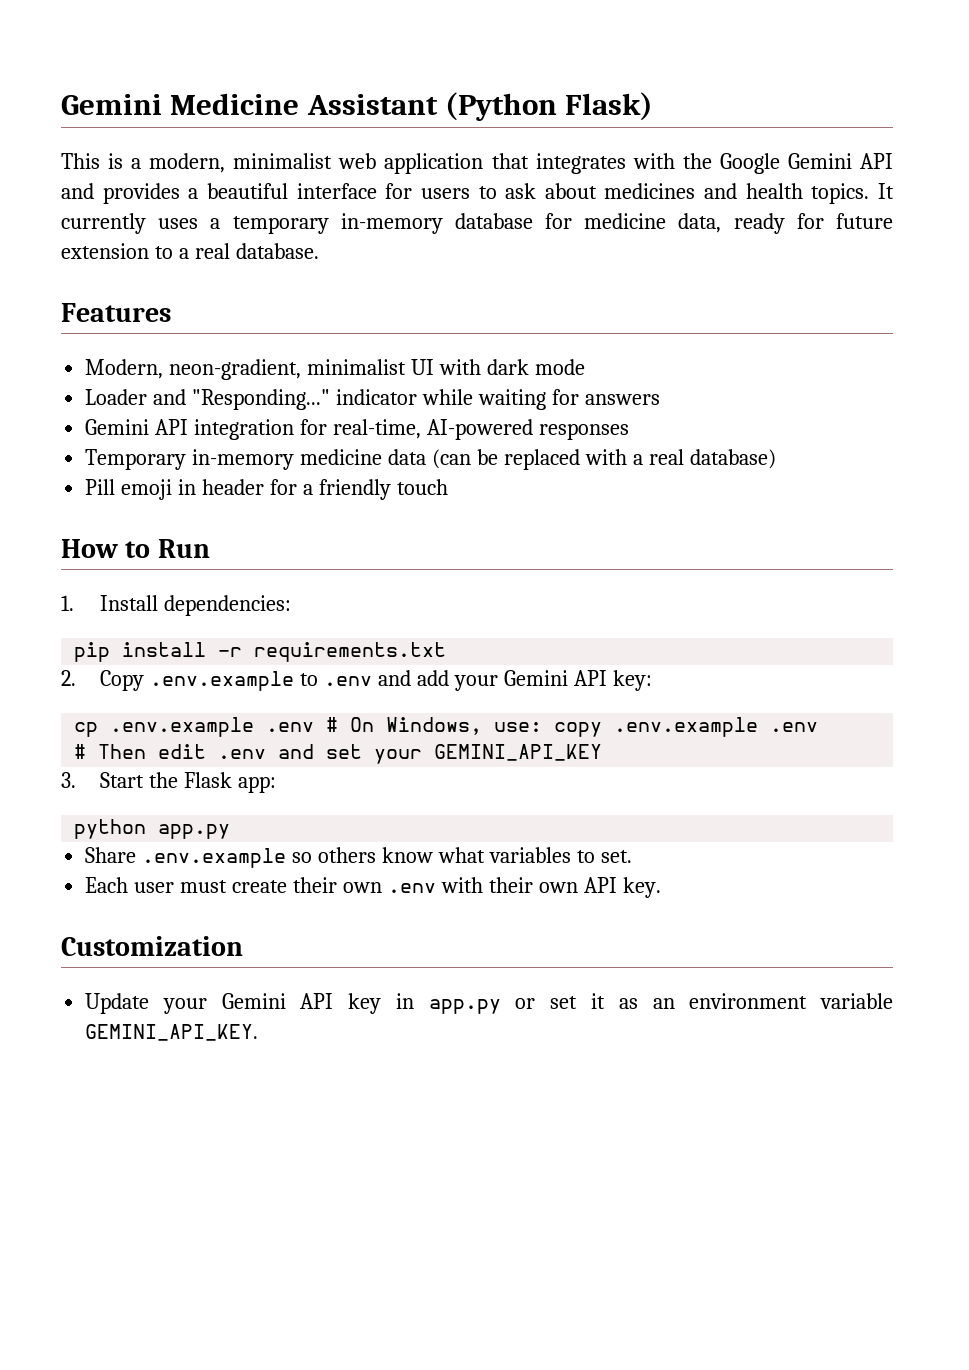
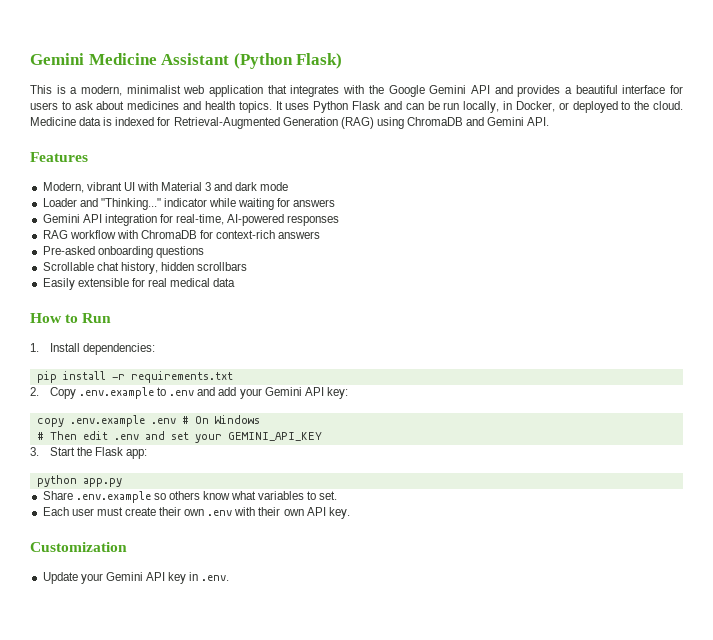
[61,213,893,234] [61,243,319,259] [61,303,171,322] [85,359,481,380] currently uses a temporary in-memory database for medicine data, ready for future extension to a real database. // Features // Modern, neon-gradient, minimalist UI with -> [285,101,684,113] [30,117,550,129] [30,152,88,162] [42,182,233,193] uses Python Flask and can be run locally, in Docker, or deployed to the cloud. Medicine data is indexed for Retrieval-Augmented Generation (RAG) using ChromaDB and Gemini API. // Features // Modern, vibrant UI with Material 3 and
[192,389,331,410] "Responding..." -> [100,198,161,210] "Thinking..."
[85,449,776,470] [85,479,448,500] Temporary in-memory medicine data (can be replaced with a real database) // Pill emoji in header for a friendly touch -> [42,230,321,239] [42,246,204,258] [42,262,248,274] [42,278,236,290] RAG workflow with ChromaDB for context-rich answers // Pre-asked onboarding questions // Scrollable chat history, hidden scrollbars // Easily extensible for real medical data
[74,722,99,737] cp -> [36,418,64,427] copy
[386,717,819,737] Windows, use: copy .env.example .env -> [214,415,260,424] Windows
[428,993,893,1014] [85,1024,259,1041] app.py or set it as an environment variable GEMINI_API_KEY. -> [201,575,230,581] .env.

